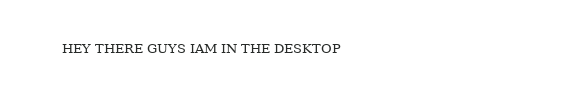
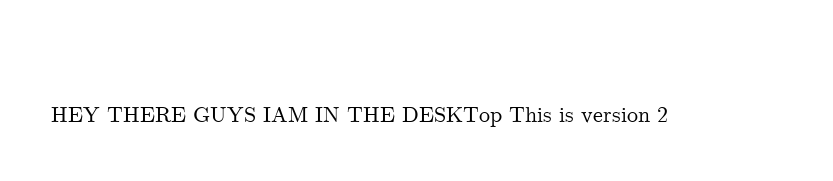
[274,44,341,53] DESKTOP -> [402,107,668,127] DESKTop This is version 2

